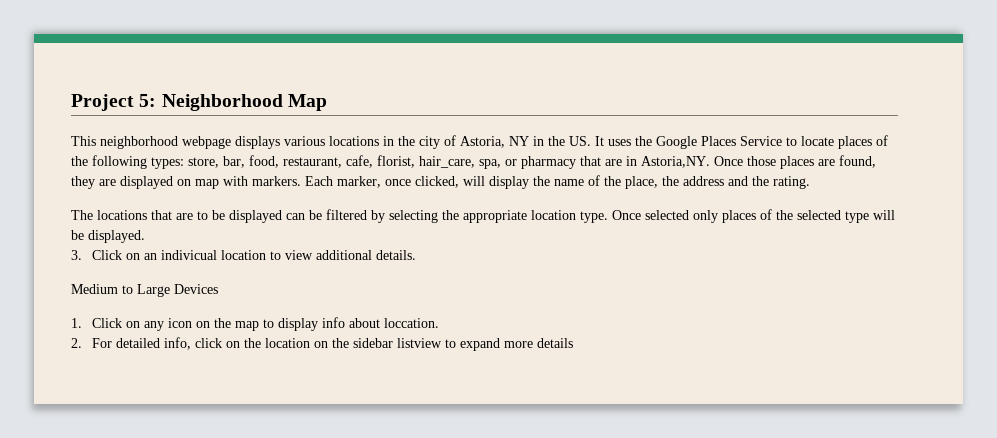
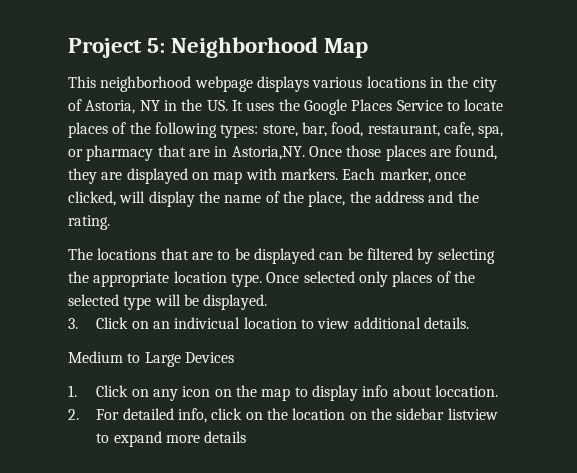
[377,155,475,168] florist, hair_care, -> (474, 129) none

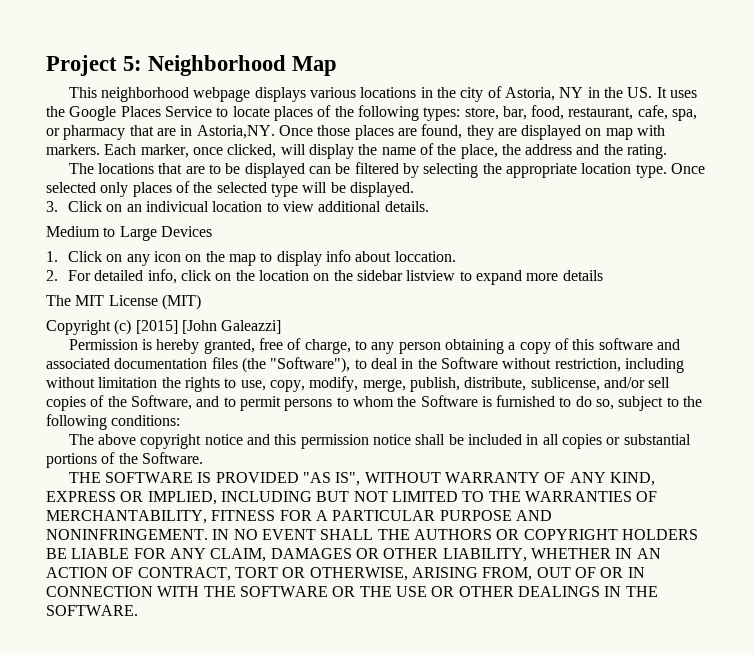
(247, 437) none -> [46,294,201,310] [46,319,282,335] [68,338,680,354] [46,357,684,373] [46,376,671,392] [46,395,703,411] [46,414,181,430] [68,434,691,449] [46,452,203,468] [68,472,655,486] [46,491,658,505] [46,510,552,524] [46,529,698,540] [46,548,661,562] [46,567,645,581] [46,586,658,597] [46,605,138,616] // The MIT License (MIT) // Copyright (c) [2015] [John Galeazzi] // Permission is hereby granted, free of charge, to any person obtaining a copy of this software and associated documentation files (the "Software"), to deal in the Software without restriction, including without limitation the rights to use, copy, modify, merge, publish, distribute, sublicense, and/or sell copies of the Software, and to permit persons to whom the Software is furnished to do so, subject to the following conditions: // The above copyright notice and this permission notice shall be included in all copies or substantial portions of the Software. // THE SOFTWARE IS PROVIDED "AS IS", WITHOUT WARRANTY OF ANY KIND, EXPRESS OR IMPLIED, INCLUDING BUT NOT LIMITED TO THE WARRANTIES OF MERCHANTABILITY, FITNESS FOR A PARTICULAR PURPOSE AND NONINFRINGEMENT. IN NO EVENT SHALL THE AUTHORS OR COPYRIGHT HOLDERS BE LIABLE FOR ANY CLAIM, DAMAGES OR OTHER LIABILITY, WHETHER IN AN ACTION OF CONTRACT, TORT OR OTHERWISE, ARISING FROM, OUT OF OR IN CONNECTION WITH THE SOFTWARE OR THE USE OR OTHER DEALINGS IN THE SOFTWARE.

